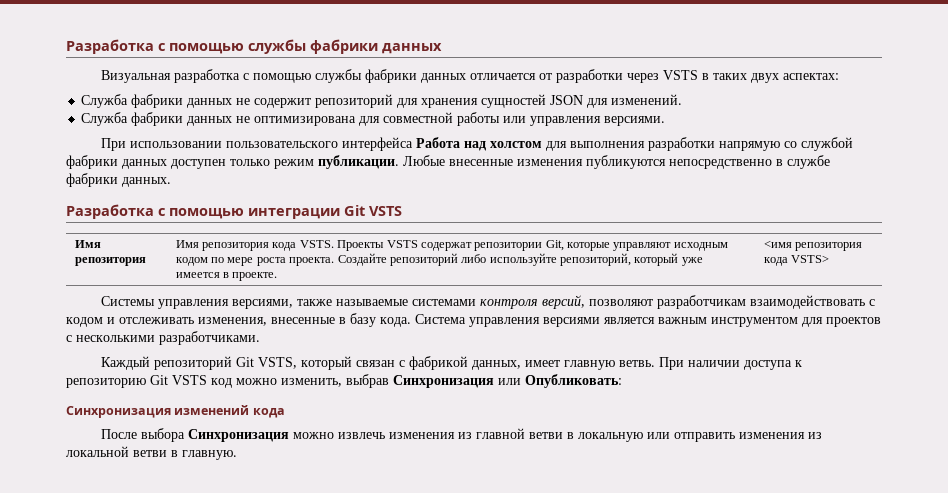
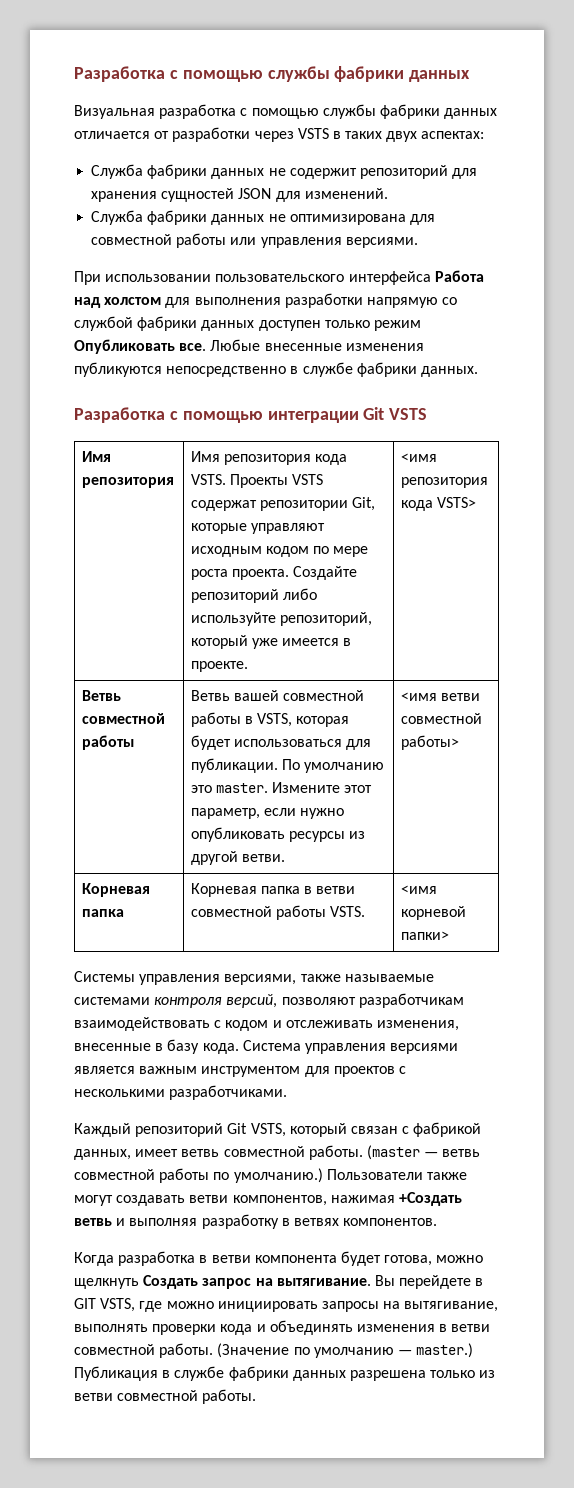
[318,155,399,169] публикации. -> [74,339,207,354] Опубликовать все.
(830, 259) none -> [81,690,121,701] [81,713,165,724] [81,735,134,750] [190,690,365,701] [190,712,350,727] [190,735,372,750] [190,758,385,773] [190,782,373,793] [190,808,345,819] [190,827,366,842] [190,851,286,865] [400,692,481,701] [400,713,482,724] [400,735,459,750] [81,883,150,897] [81,909,124,917] [190,883,356,897] [190,905,366,920] [400,885,437,894] [400,906,466,920] [400,931,449,940] // Ветвь совместной работы | Ветвь вашей совместной работы в VSTS, которая будет использоваться для публикации. По умолчанию это master. Измените этот параметр, если нужно опубликовать ресурсы из другой ветви. | <имя ветви совместной работы> // Корневая папка | Корневая папка в ветви совместной работы VSTS. | <имя корневой папки>
[564,357,803,370] [66,374,622,388] [66,405,285,418] [101,428,823,442] [66,446,237,460] главную ветвь. При наличии доступа к репозиторию Git VSTS код можно изменить, выбрав Синхронизация или Опубликовать: // Синхронизация изменений кода // После выбора Синхронизация можно извлечь изменения из главной ветви в локальную или отправить изменения из локальной ветви в главную. -> [181,1145,481,1160] [74,1168,467,1183] [74,1192,462,1206] [74,1214,438,1229] [74,1251,484,1266] [74,1275,484,1289] [74,1298,499,1312] [74,1320,491,1335] [74,1343,474,1358] [74,1366,496,1381] [74,1389,257,1404] ветвь совместной работы. (master — ветвь совместной работы по умолчанию.) Пользователи также могут создавать ветви компонентов, нажимая +Создать ветвь и выполняя разработку в ветвях компонентов. // Когда разработка в ветви компонента будет готова, можно щелкнуть Создать запрос на вытягивание. Вы перейдете в GIT VSTS, где можно инициировать запросы на вытягивание, выполнять проверки кода и объединять изменения в ветви совместной работы. (Значение по умолчанию — master.) Публикация в службе фабрики данных разрешена только из ветви совместной работы.

